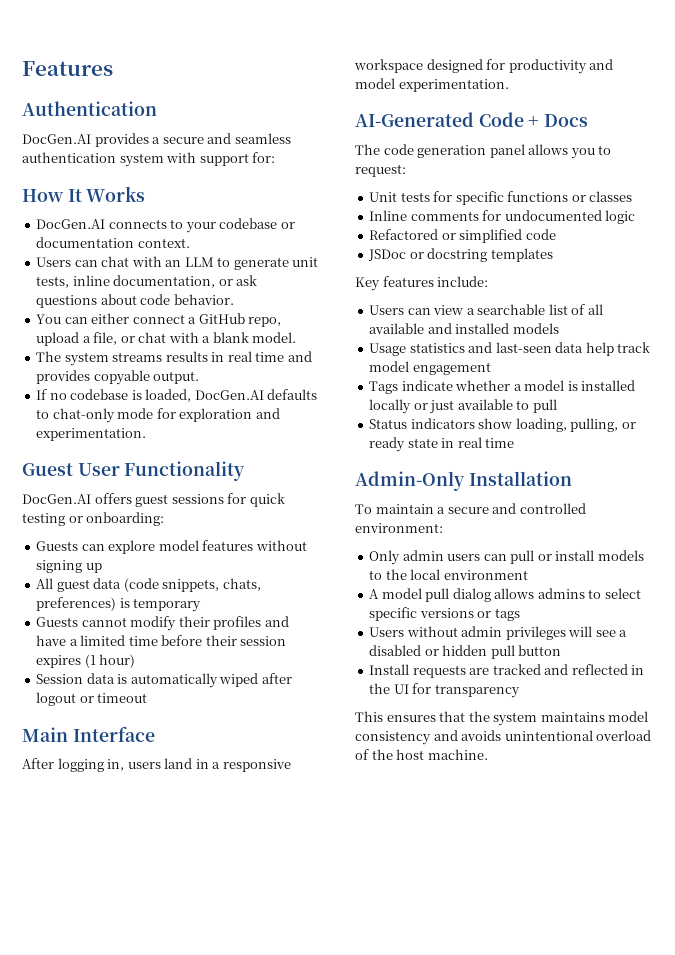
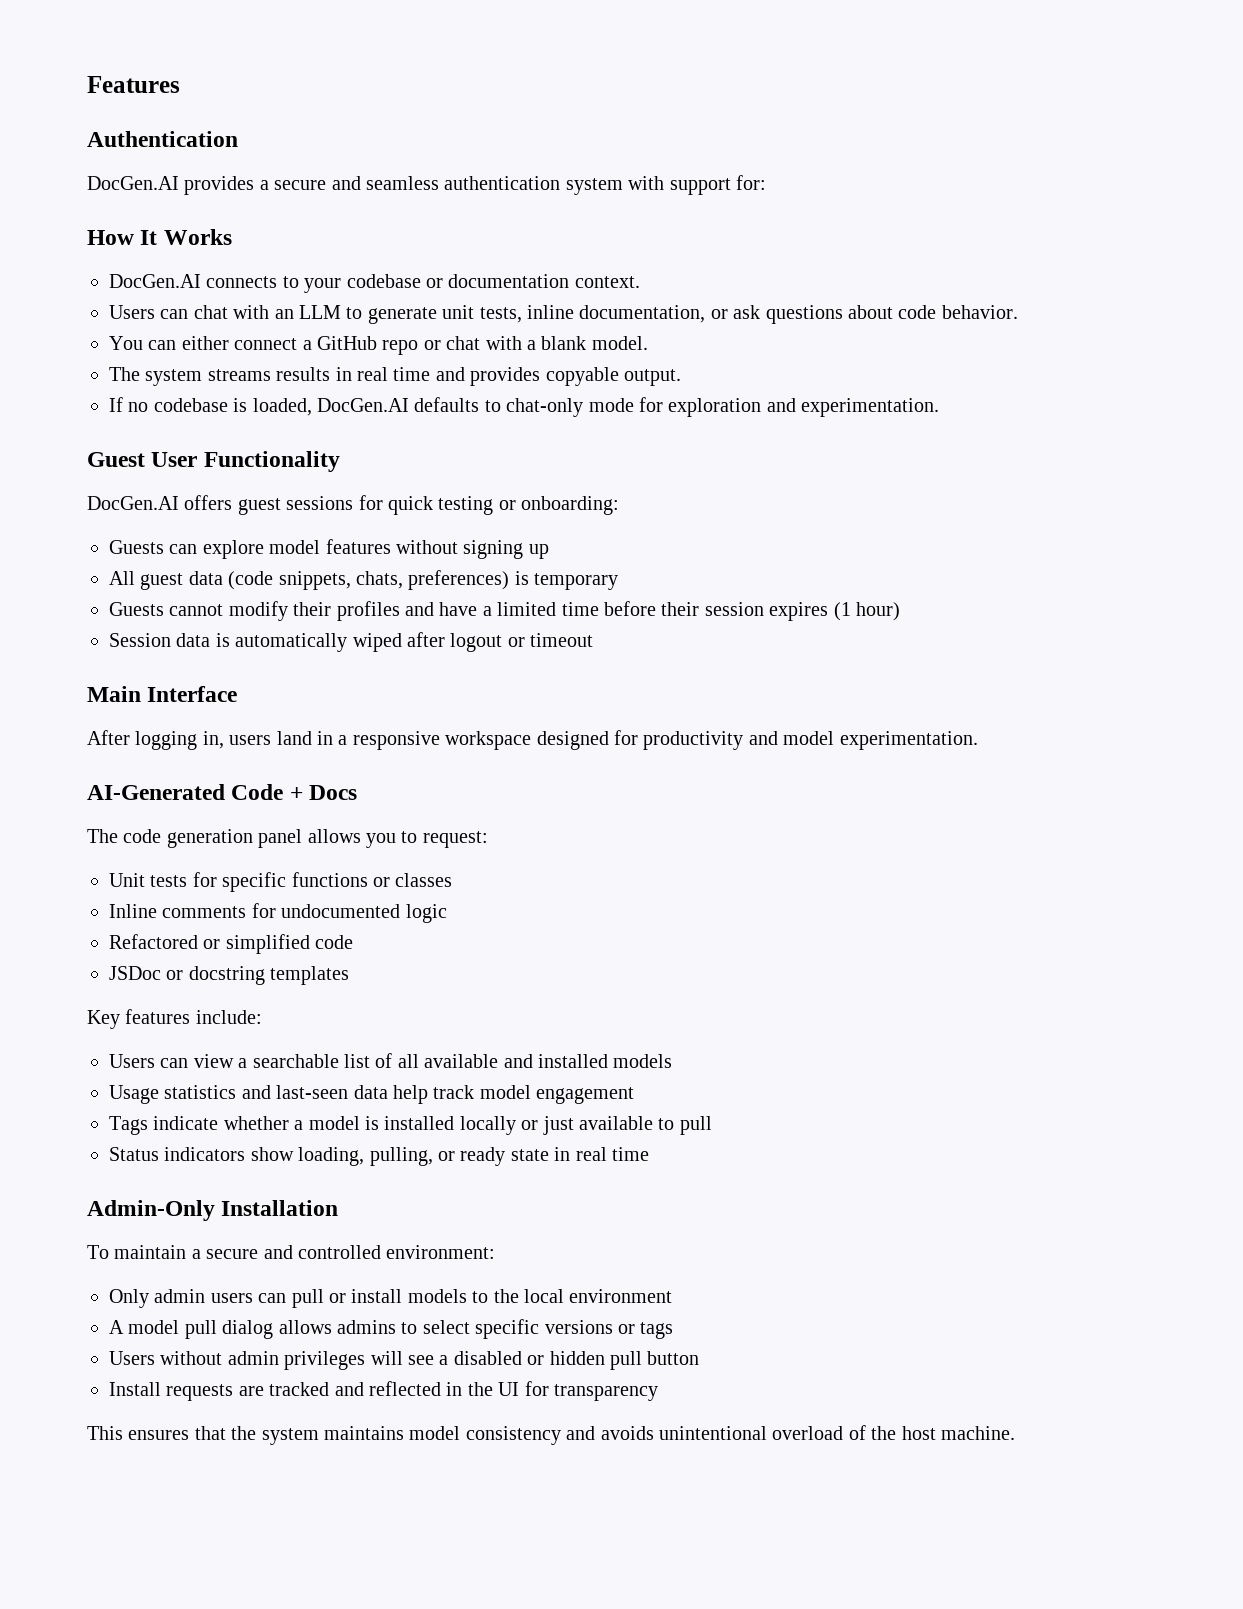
[248,317,282,327] [36,332,118,346] repo, upload a file, -> [382,340,419,355] repo

